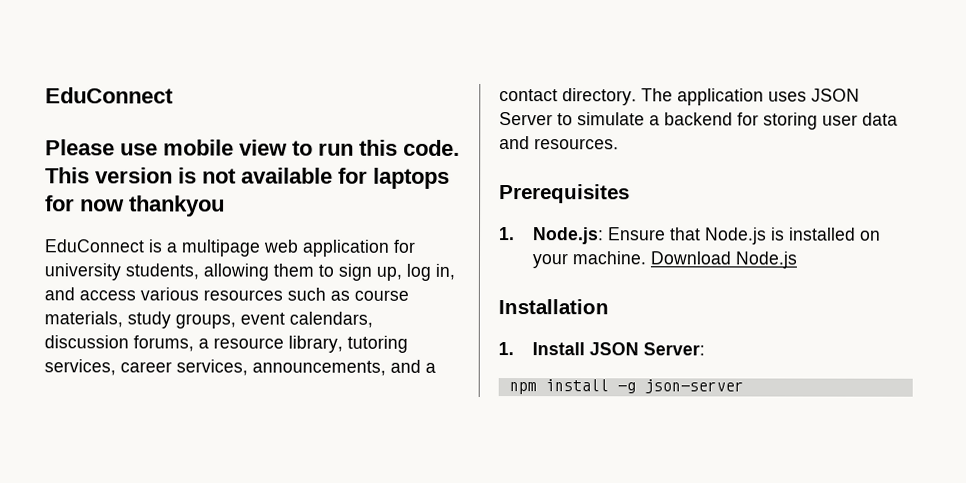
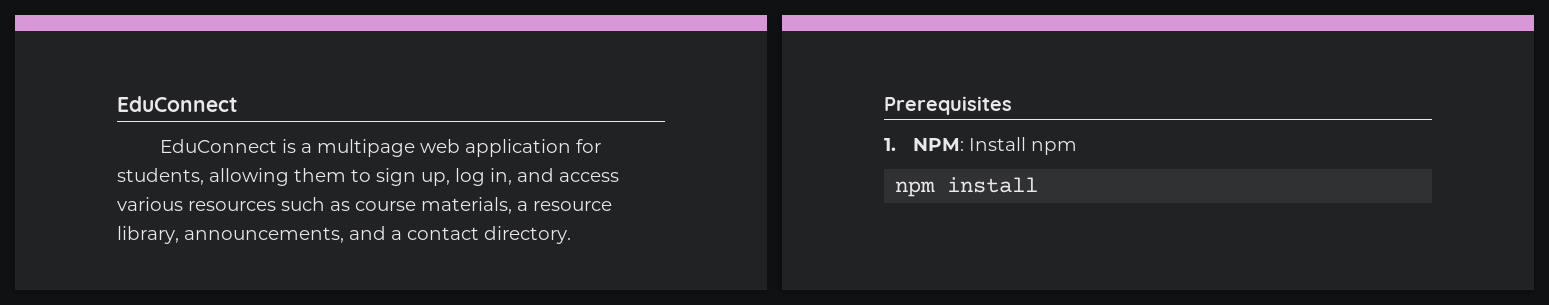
[45,87,174,104] [45,139,460,156] [45,167,450,189] [45,195,225,217] EduConnect // Please use mobile view to run this code. This version is not available for laptops for now thankyou -> [117,96,238,112] EduConnect
[44,263,121,281] university -> (601, 146) none
[127,311,373,329] [44,335,408,353] [44,359,248,376] study groups, event calendars, discussion forums, a resource library, tutoring services, career services, -> [517,201,612,211] [117,226,179,244] a resource library,
[641,88,860,106] [499,112,898,130] [499,136,619,150] [499,184,630,204] [499,227,881,245] [531,251,797,269] [498,299,609,315] [498,342,705,356] The application uses JSON Server to simulate a backend for storing user data and resources. // Prerequisites // 1. Node.js: Ensure that Node.js is installed on your machine. Download Node.js // Installation // 1. Install JSON Server: -> [884,96,1012,115] [884,137,1077,155] // Prerequisites // 1. NPM: Install npm
[616,379,744,394] -g json-server -> (1039, 185) none

